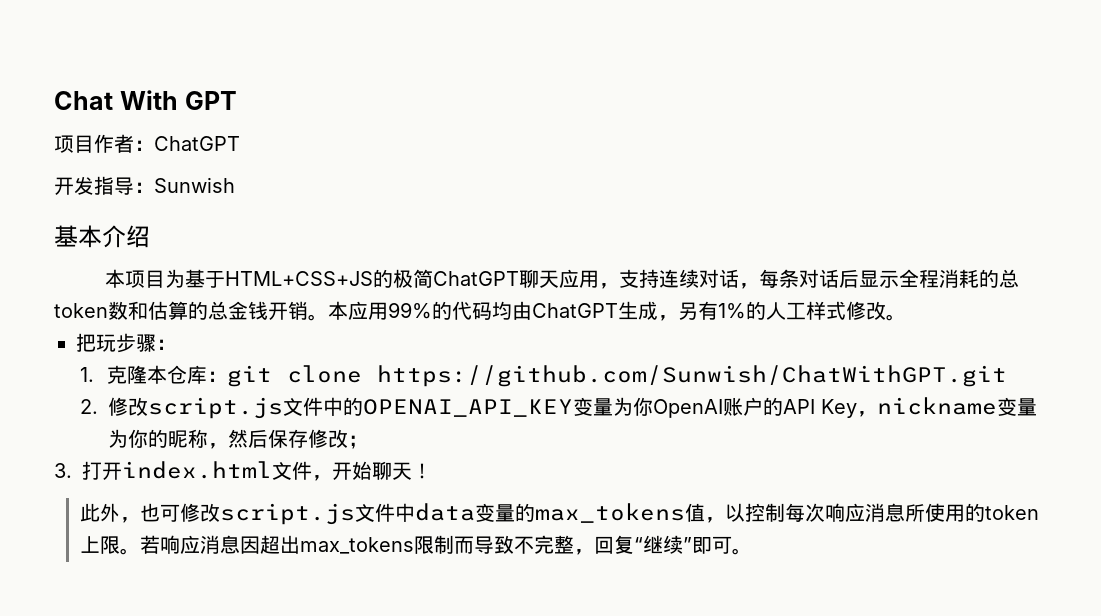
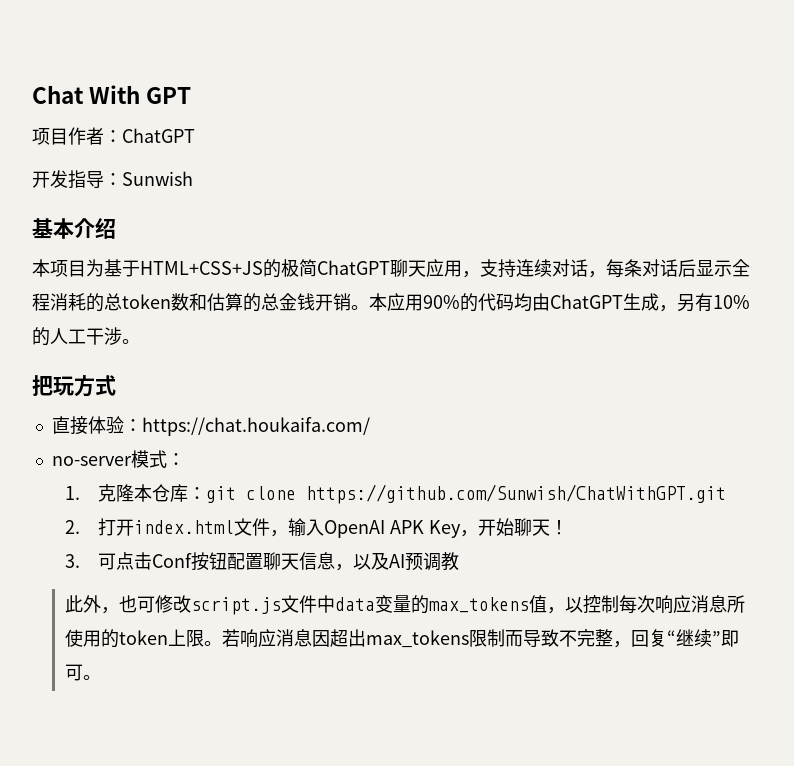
[388,302,432,319] 99% -> [423,295,460,309] 90%
[718,301,906,321] [76,333,156,353] 1%的人工样式修改。 // 把玩步骤 -> [713,295,750,309] [32,327,140,346] [32,375,116,397] [51,416,370,436] [51,450,167,468] 10%的人工干涉。 // 把玩方式 // 直接体验：https://chat.houkaifa.com/ // no-server模式
[108,397,1038,419] [108,429,369,449] [54,461,432,481] 修改script.js文件中的OPENAI_API_KEY变量为你OpenAI账户的API Key，nickname变量为你的昵称，然后保存修改； // 3.打开index.html文件，开始聊天！ -> [97,518,568,538] [64,552,459,571] 打开index.html文件，输入OpenAI APK Key，开始聊天！ // 3.可点击Conf按钮配置聊天信息，以及AI预调教

